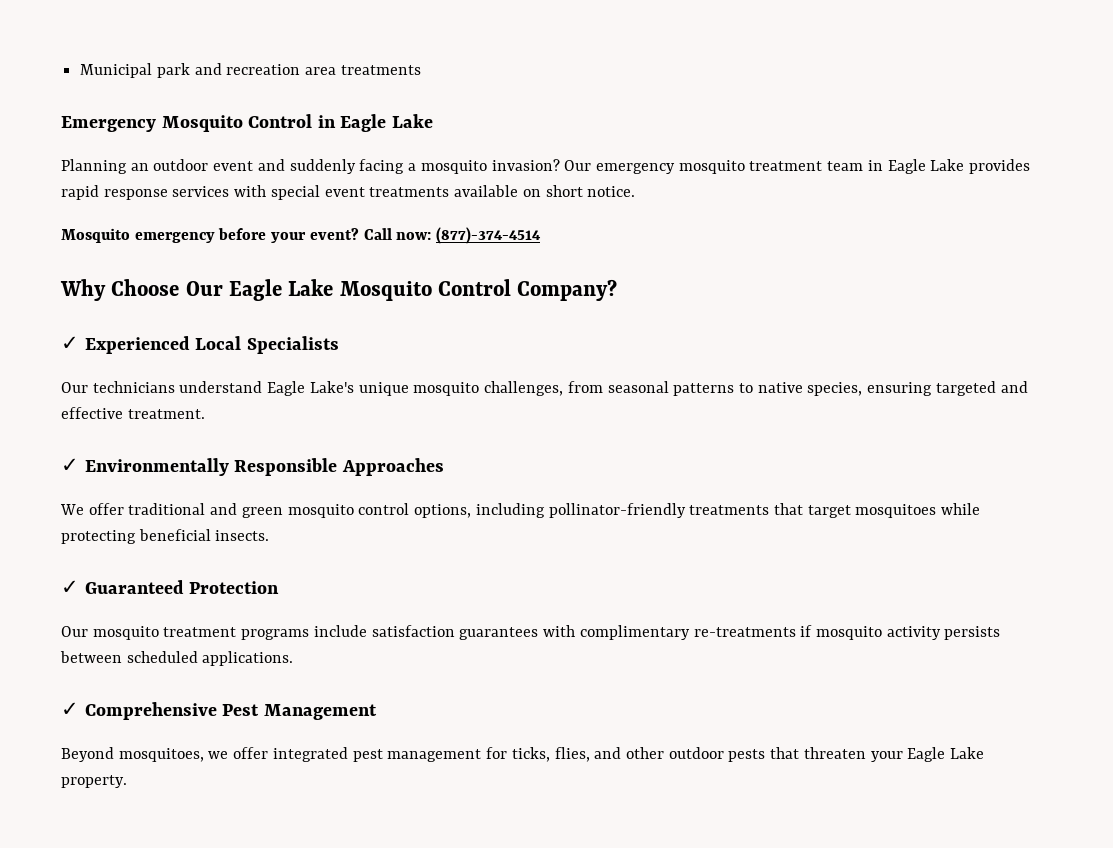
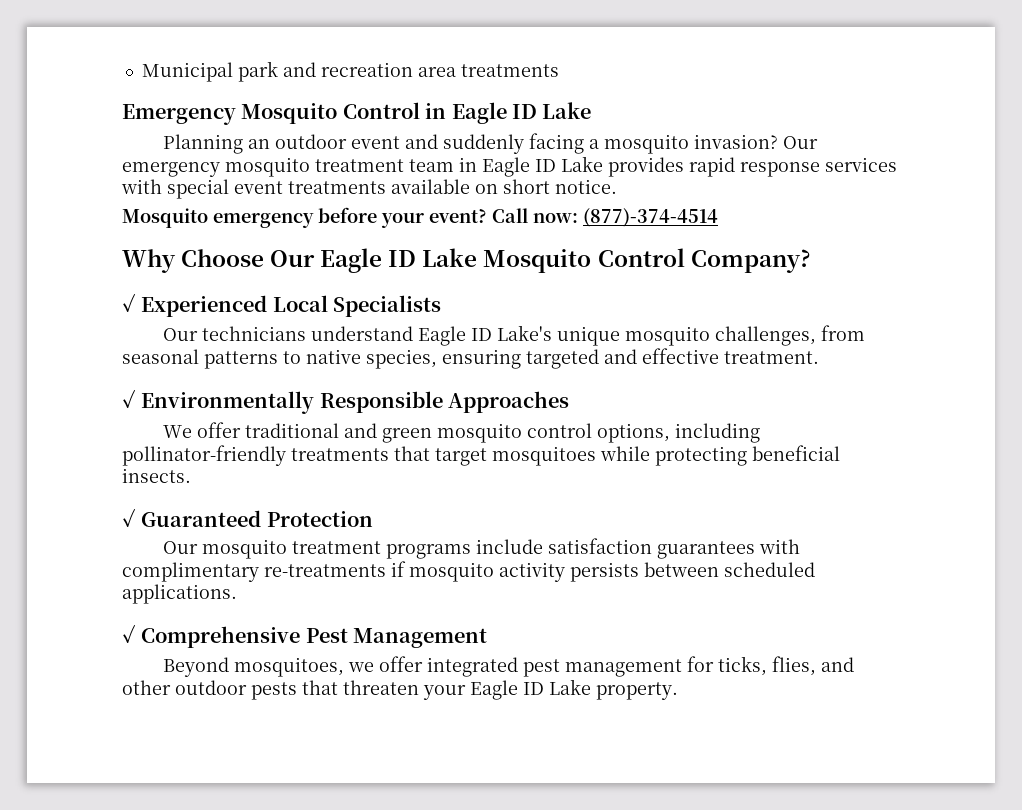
(387, 123) none -> [511,104,537,119] ID
(926, 166) none -> [535,159,556,172] ID
(283, 290) none -> [388,250,417,267] ID
(306, 388) none -> [471,328,493,341] ID
(946, 754) none -> [523,682,544,695] ID

